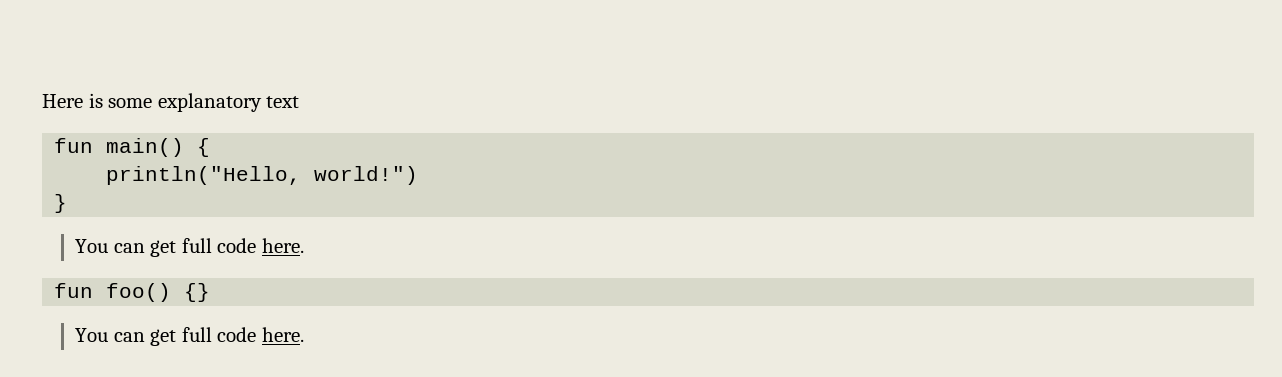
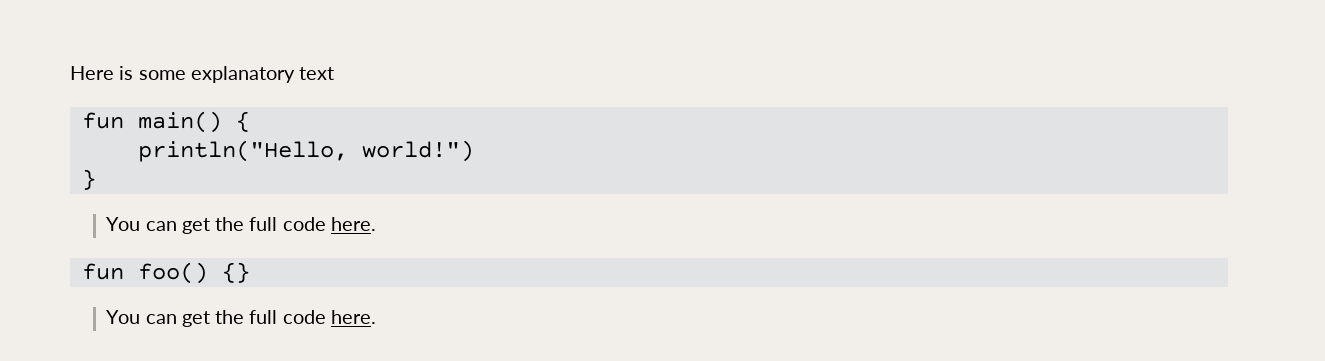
(177, 248) none -> [215,217,245,231] the
(177, 337) none -> [215,310,245,324] the

